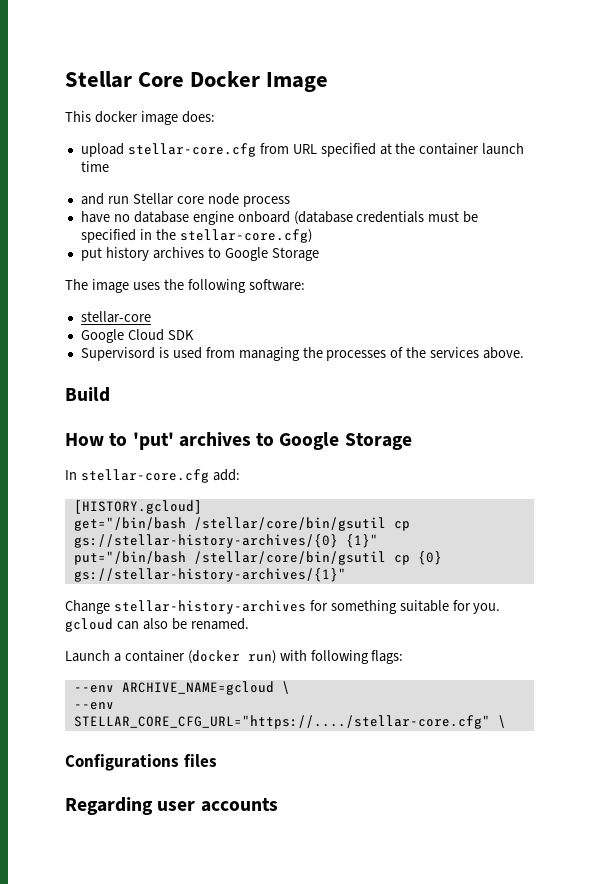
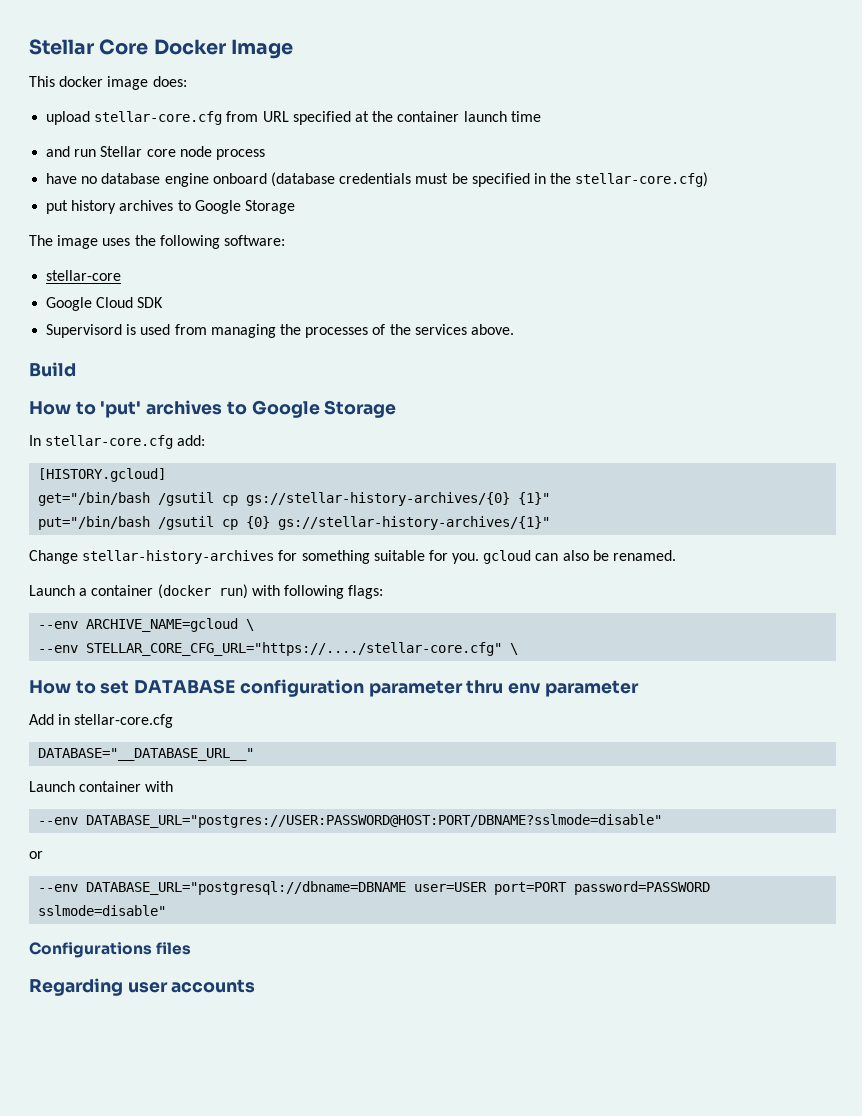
[193,517,386,531] /stellar/core/bin/gsutil -> [158,492,215,506] /gsutil
[193,551,386,565] /stellar/core/bin/gsutil -> [158,516,215,530] /gsutil
(506, 721) none -> [29,679,639,697] [29,714,174,728] [38,748,255,761] [29,781,174,792] [38,814,663,828] [29,851,43,859] [38,881,711,895] [38,905,167,916] // How to set DATABASE configuration parameter thru env parameter // Add in stellar-core.cfg // DATABASE="__DATABASE_URL__" // Launch container with // --env DATABASE_URL="postgres://USER:PASSWORD@HOST:PORT/DBNAME?sslmode=disable" // or // --env DATABASE_URL="postgresql://dbname=DBNAME user=USER port=PORT password=PASSWORD sslmode=disable"

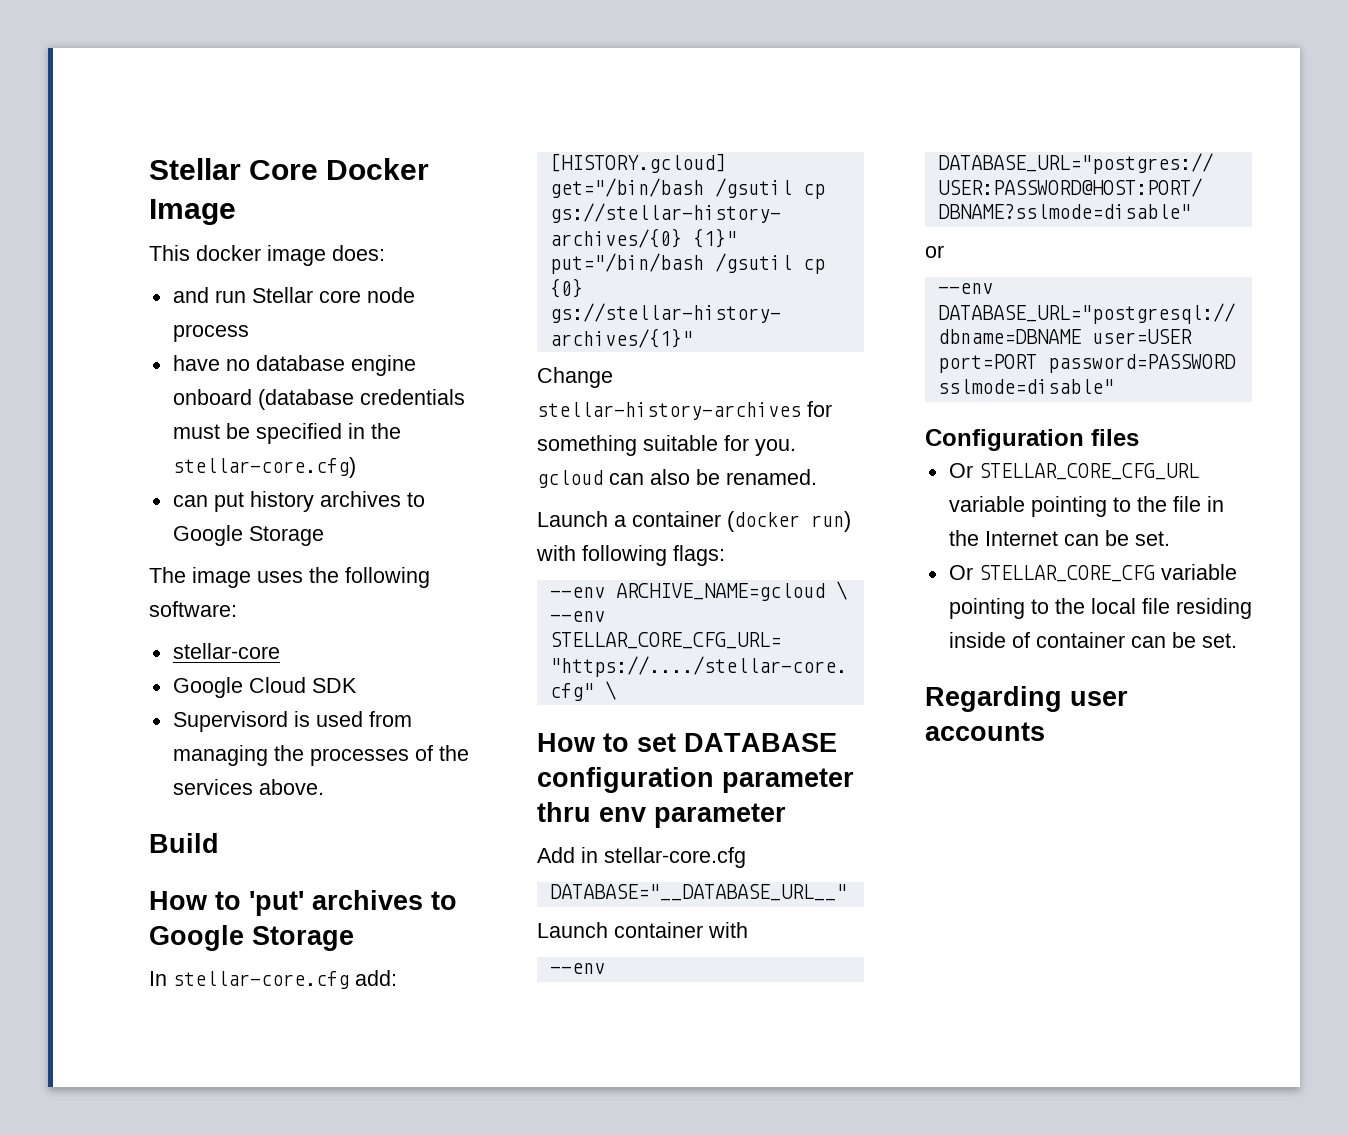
[46,111,541,125] // upload stellar-core.cfg from URL specified at the container launch time -> (385, 253) none
(709, 179) none -> [172,495,208,507] can
[29,942,152,958] Configurations -> [925,429,1084,451] Configuration
(192, 948) none -> [948,463,1199,480] [948,496,1224,517] [948,530,1170,546] [948,564,1237,582] [948,598,1252,619] [948,632,1237,648] // Or STELLAR_CORE_CFG_URL variable pointing to the file in the Internet can be set. // Or STELLAR_CORE_CFG variable pointing to the local file residing inside of container can be set.

